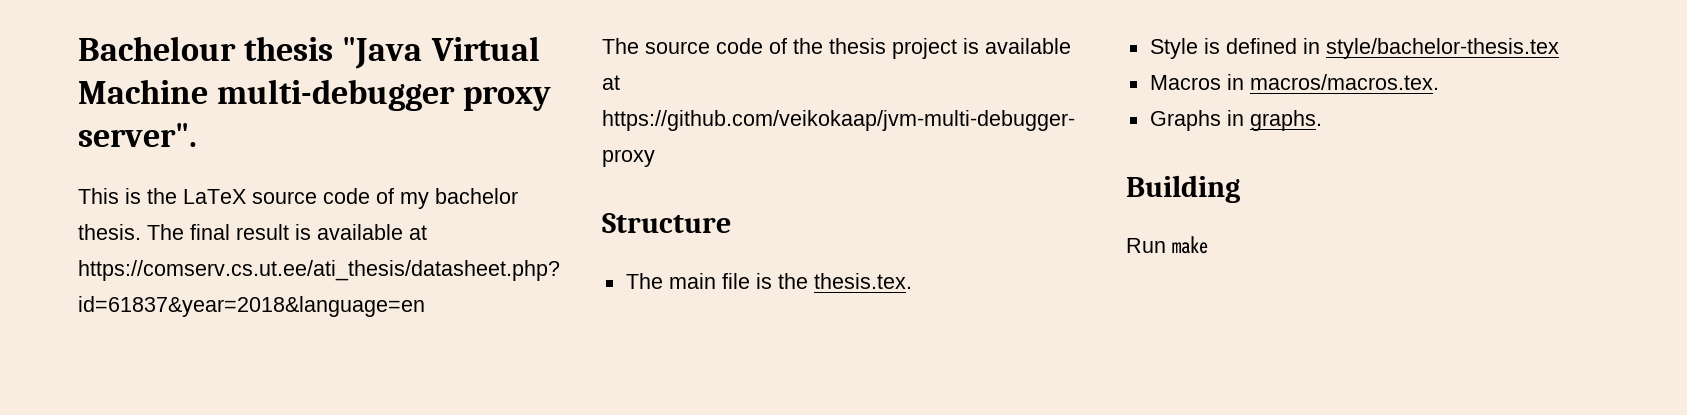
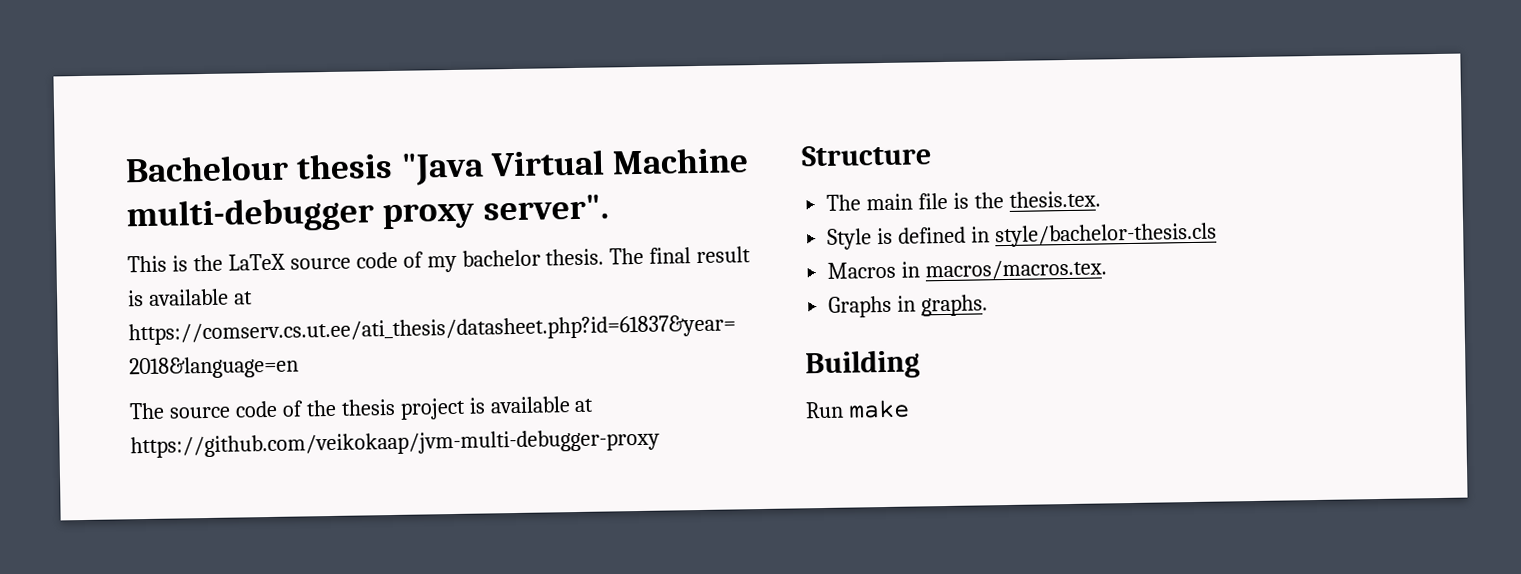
[1325,38,1559,59] style/bachelor-thesis.tex -> [994,222,1217,248] style/bachelor-thesis.cls

